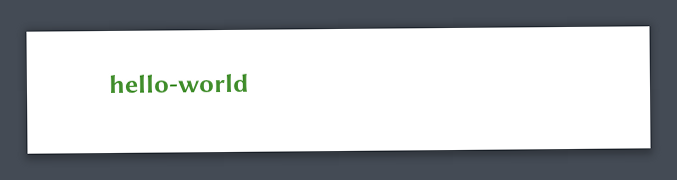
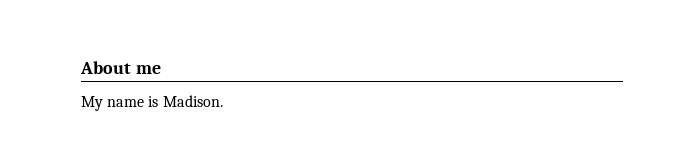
[108,73,250,94] hello-world -> [80,61,161,74] [81,95,223,111] About me // My name is Madison.

